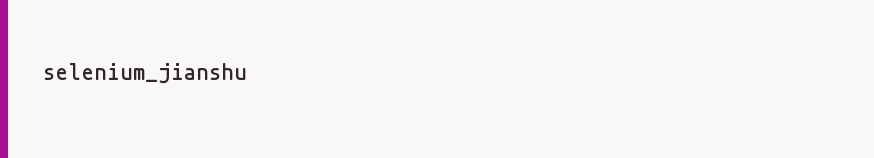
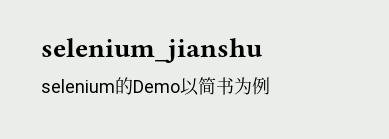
(247, 73) none -> [41,77,270,96] // selenium的Demo以简书为例

